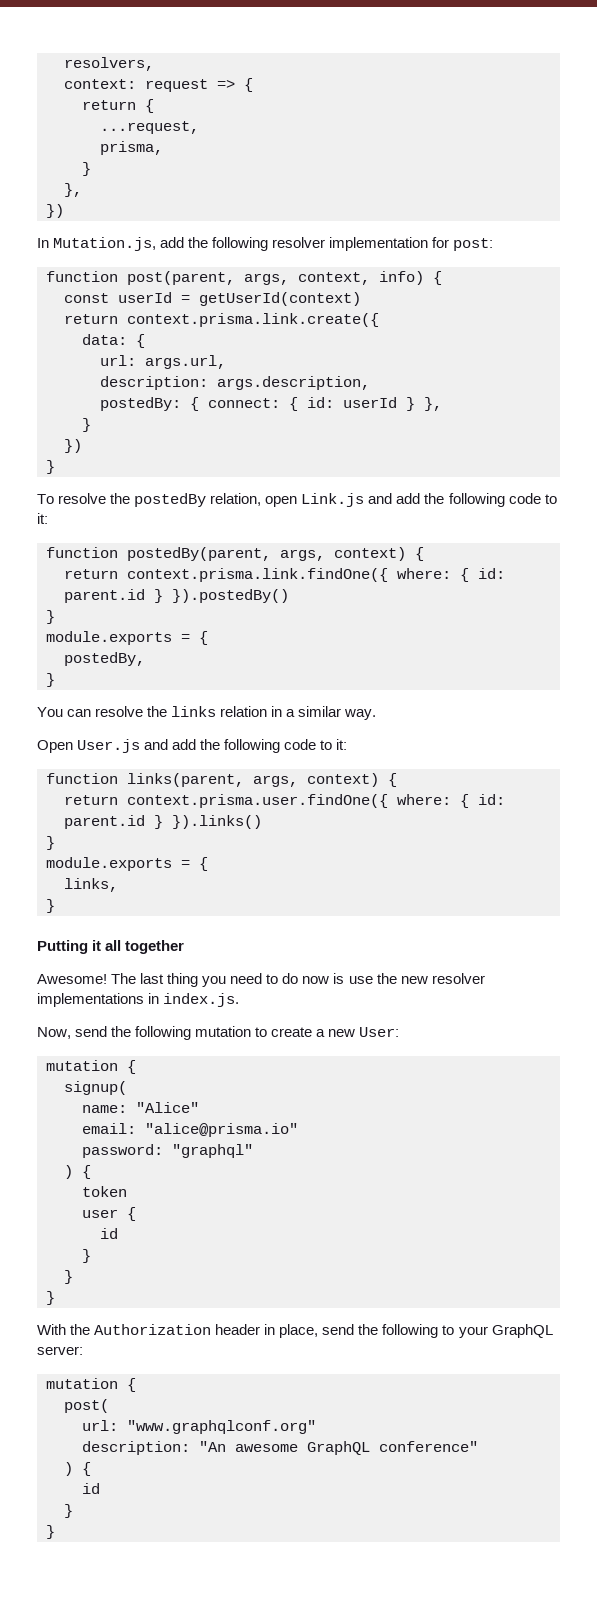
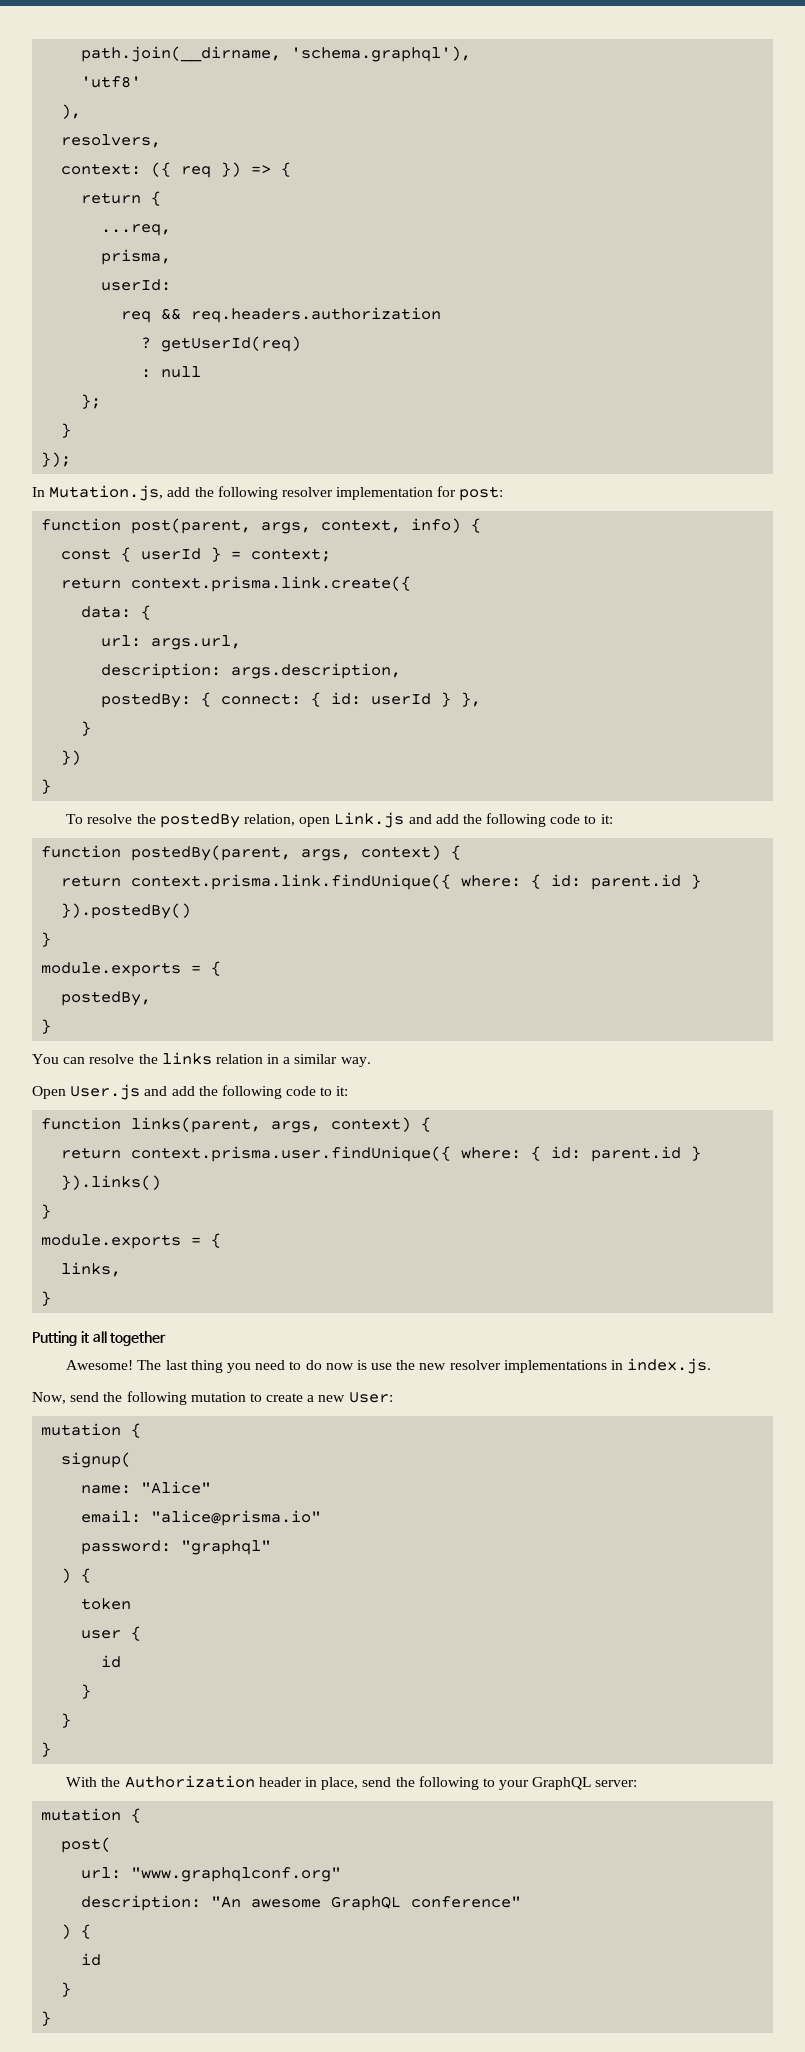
(64, 64) none -> [81,46,472,62] [81,76,142,88] [61,104,82,119] path.join(__dirname, 'schema.graphql'), // 'utf8' // ), //
[145,79,208,92] request -> [151,162,242,178] ({ req })
[100,121,199,134] ...request, -> [101,224,172,236] ...req,
[82,162,91,176] [64,183,82,197] [46,204,64,218] // } // }, // }) -> [101,279,172,291] [121,307,442,323] [141,336,302,352] [141,366,202,378] [81,394,102,409] [61,423,72,438] [41,452,72,467] // userId: // req && req.headers.authorization // ? getUserId(req) // : null // }; // } // });
[118,292,361,306] userId = getUserId(context) -> [121,547,332,562] { userId } = context;
[127,568,388,582] context.prisma.link.findOne({ -> [131,874,452,890] context.prisma.link.findUnique({
[127,794,388,808] context.prisma.user.findOne({ -> [131,1146,452,1162] context.prisma.user.findUnique({

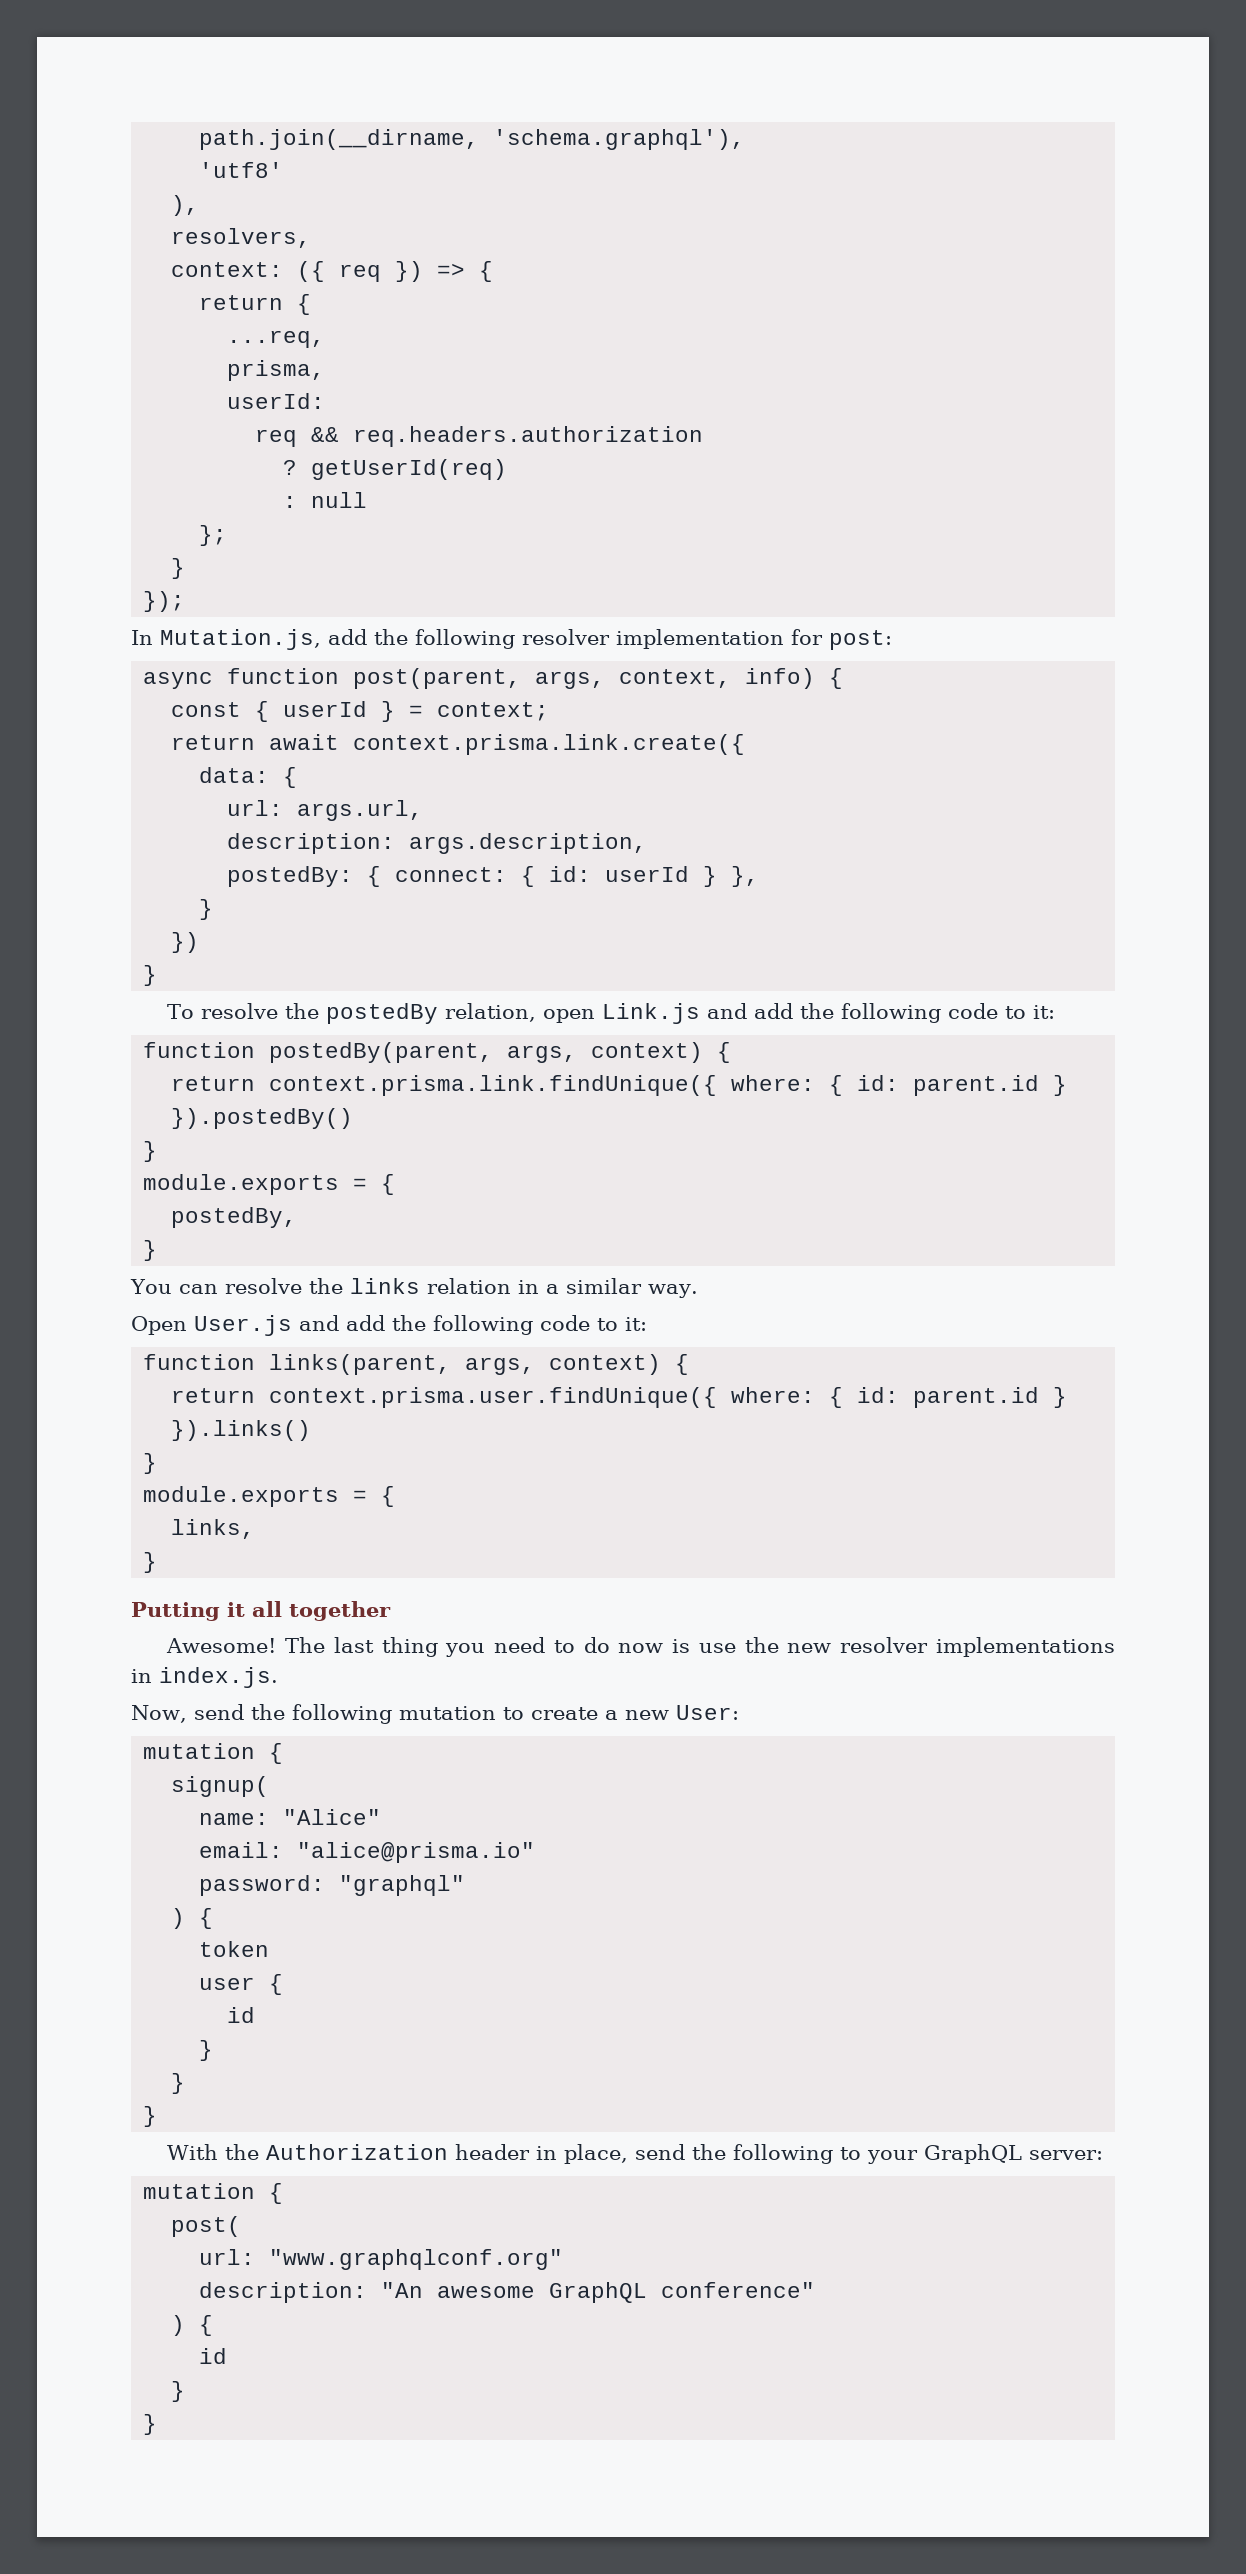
(504, 493) none -> [143,672,214,689] async
(122, 583) none -> [269,734,340,750] await

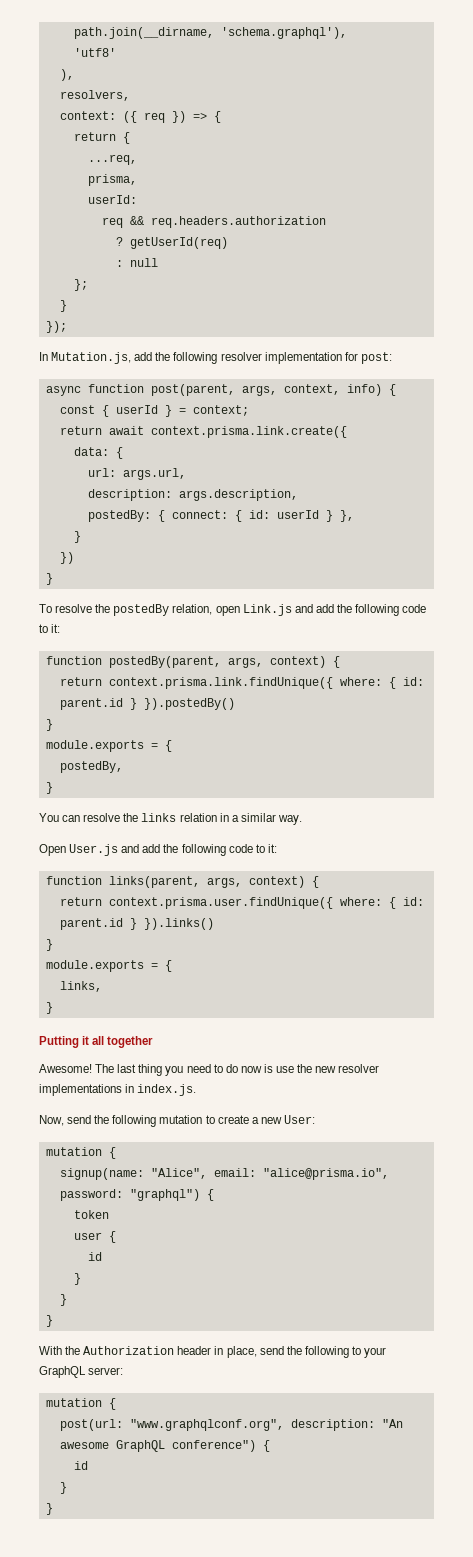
[171,1776,270,1797] [199,1809,382,1825] [199,1842,536,1863] [199,1875,466,1896] [171,1908,186,1929] signup( // name: "Alice" // email: "alice@prisma.io" // password: "graphql" // ) -> [59,1168,389,1180] [59,1189,200,1201] signup(name: "Alice", email: "alice@prisma.io", password: "graphql")
[171,2216,242,2237] [199,2249,564,2270] post( // url: "www.graphqlconf.org" // -> [59,1419,284,1431] post(url: "www.graphqlconf.org",
[661,2282,816,2298] [171,2315,186,2336] conference" // ) -> [171,1440,256,1452] conference")

